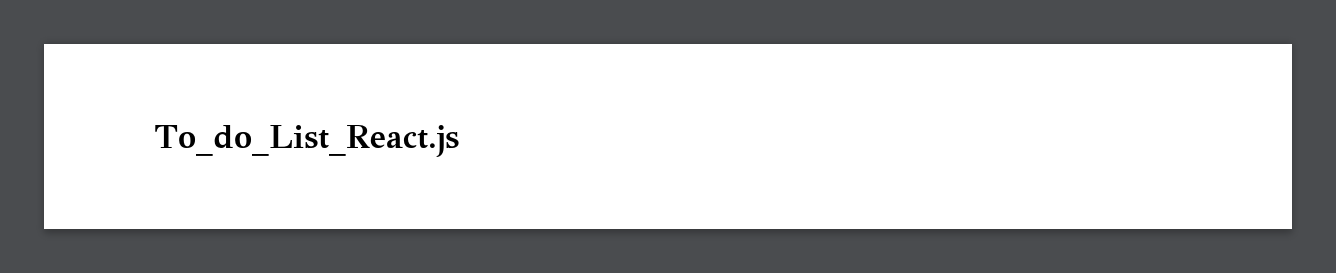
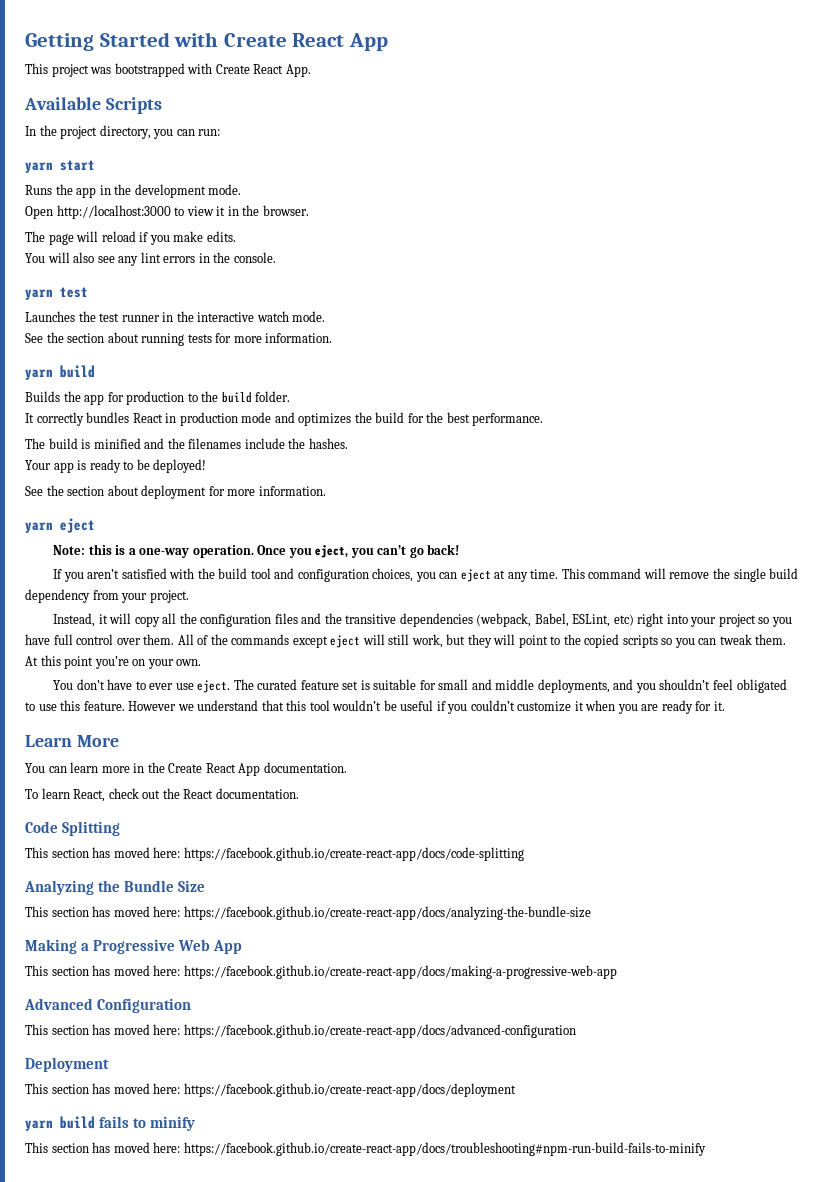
[154,125,459,157] To_do_List_React.js -> [25,32,388,51] [25,63,311,77] [24,97,162,114] [25,125,221,139] [25,160,95,173] [25,184,242,198] [25,205,309,219] [25,231,236,245] [25,252,276,266] [25,287,88,300] [25,311,326,322] [25,332,333,346] [25,365,95,380] [25,391,291,405] [25,412,544,426] [25,438,348,449] [25,459,207,473] [25,485,326,499] [25,518,95,533] [53,544,460,558] [53,568,799,582] [25,589,189,603] [53,613,792,627] [25,634,787,648] [25,655,202,669] [53,679,787,693] [25,700,725,714] [25,735,119,747] [25,762,347,776] [25,788,299,802] [25,821,121,836] [25,847,524,861] [24,880,206,895] [25,906,591,920] [25,939,243,954] [25,965,617,979] [24,998,192,1013] [25,1024,576,1038] [25,1057,109,1072] [25,1083,516,1097] [25,1116,196,1131] [25,1142,706,1156] Getting Started with Create React App // This project was bootstrapped with Create React App. // Available Scripts // In the project directory, you can run: // yarn start // Runs the app in the development mode. // Open http://localhost:3000 to view it in the browser. // The page will reload if you make edits. // You will also see any lint errors in the console. // yarn test // Launches the test runner in the interactive watch mode. // See the section about running tests for more information. // yarn build // Builds the app for production to the build folder. // It correctly bundles React in production mode and optimizes the build for the best performance. // The build is minified and the filenames include the hashes. // Your app is ready to be deployed! // See the section about deployment for more information. // yarn eject // Note: this is a one-way operation. Once you eject, you can’t go back! // If you aren’t satisfied with the build tool and configuration choices, you can eject at any time. This command will remove the single build dependency from your project. // Instead, it will copy all the configuration files and the transitive dependencies (webpack, Babel, ESLint, etc) right into your project so you have full control over them. All of the commands except eject will still work, but they will point to the copied scripts so you can tweak them. At this point you’re on your own. // You don’t have to ever use eject. The curated feature set is suitable for small and middle deployments, and you shouldn’t feel obligated to use this feature. However we understand that this tool wouldn’t be useful if you couldn’t customize it when you are ready for it. // Learn More // You can learn more in the Create React App documentation. // To learn React, check out the React documentation. // Code Splitting // This section has moved here: https://facebook.github.io/create-react-app/docs/code-splitting // Analyzing the Bundle Size // This section has moved here: https://facebook.github.io/create-react-app/docs/analyzing-the-bundle-size // Making a Progressive Web App // This section has moved here: https://facebook.github.io/create-react-app/docs/making-a-progressive-web-app // Advanced Configuration // This section has moved here: https://facebook.github.io/create-react-app/docs/advanced-configuration // Deployment // This section has moved here: https://facebook.github.io/create-react-app/docs/deployment // yarn build fails to minify // This section has moved here: https://facebook.github.io/create-react-app/docs/troubleshooting#npm-run-build-fails-to-minify

